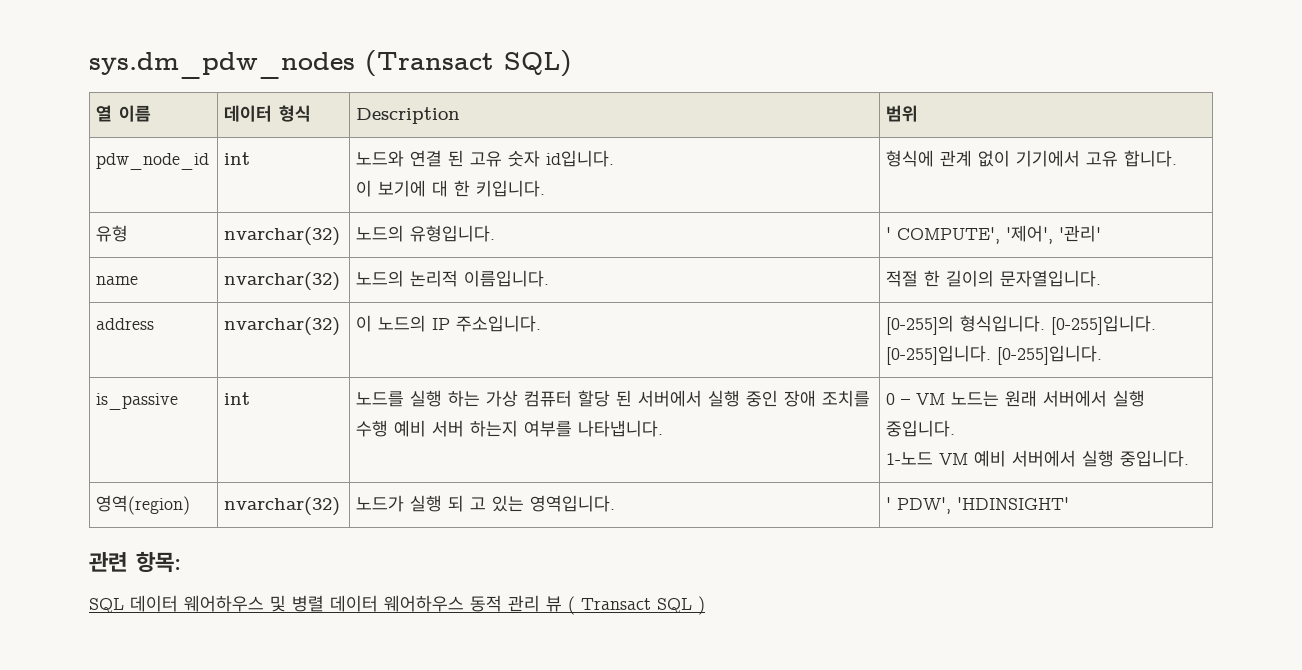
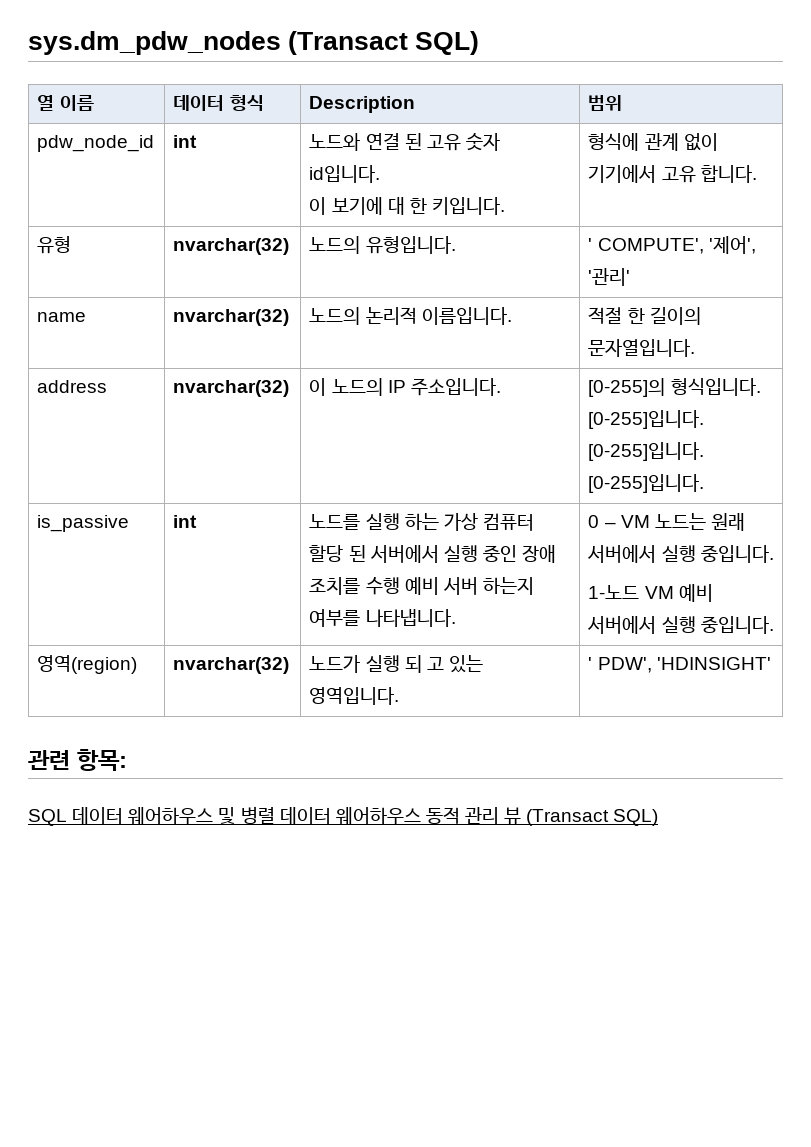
[568,596,705,615] ( Transact SQL ) -> [526,809,659,826] (Transact SQL)

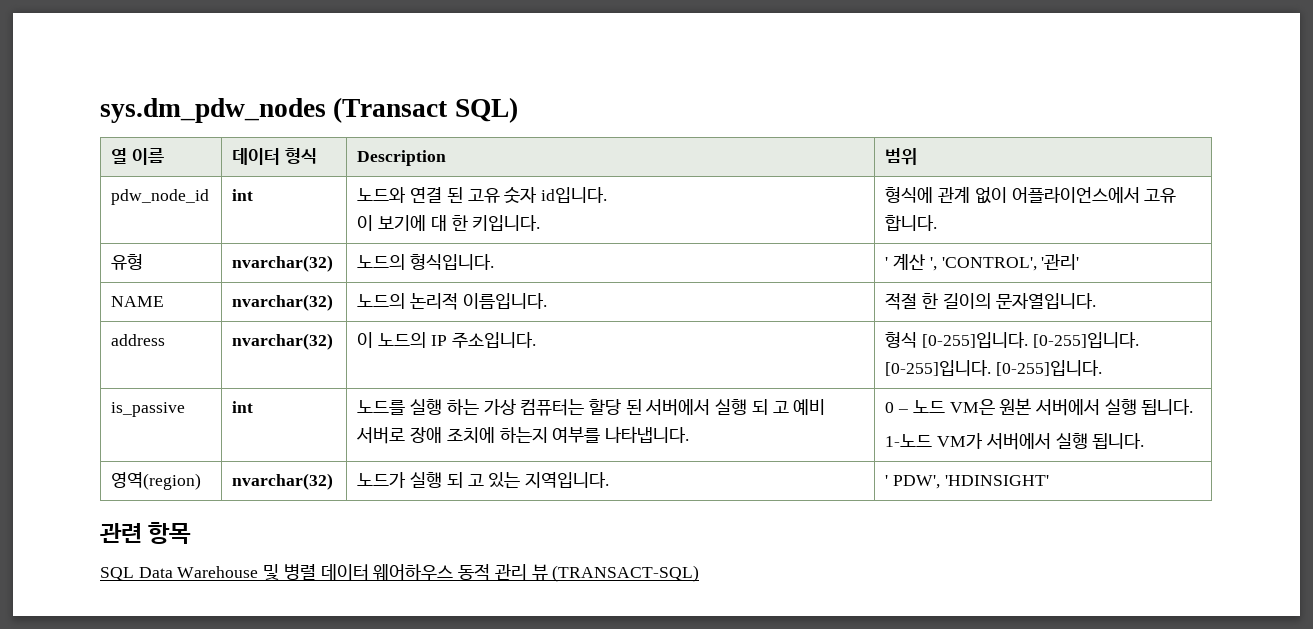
[588,165,657,183] 기기에서 -> [1011,187,1140,203] 어플라이언스에서
[365,236,456,254] [588,236,756,254] 유형입니다. | ' COMPUTE', '제어', -> [410,254,495,270] [885,253,1037,271] 형식입니다. | ' 계산 ', 'CONTROL',
[37,312,87,322] name -> [111,296,165,307] NAME
[588,378,761,397] [0-255]의 형식입니다. -> [885,332,1029,348] 형식 [0-255]입니다.
[482,513,534,531] 컴퓨터 -> [520,398,585,416] 컴퓨터는
[482,545,557,563] [309,577,478,595] 중인 장애 조치를 수행 예비 서버 -> [751,399,826,415] [356,427,495,444] 되 고 예비 서버로 장애 조치에
[620,513,745,531] [587,545,774,563] VM 노드는 원래 서버에서 실행 중입니다. -> [912,398,1194,416] 노드 VM은 원본 서버에서 실행 됩니다.
[644,584,713,602] [587,616,774,634] VM 예비 서버에서 실행 중입니다. -> [937,433,1145,450] VM가 서버에서 실행 됩니다.
[309,687,400,705] 영역입니다. -> [524,472,609,488] 지역입니다.
[77,749,127,771] 항목: -> [148,522,192,544] 항목
[72,807,214,825] 데이터 웨어하우스 -> [138,566,259,578] Data Warehouse
[526,809,659,826] (Transact SQL) -> [552,565,700,582] (TRANSACT-SQL)

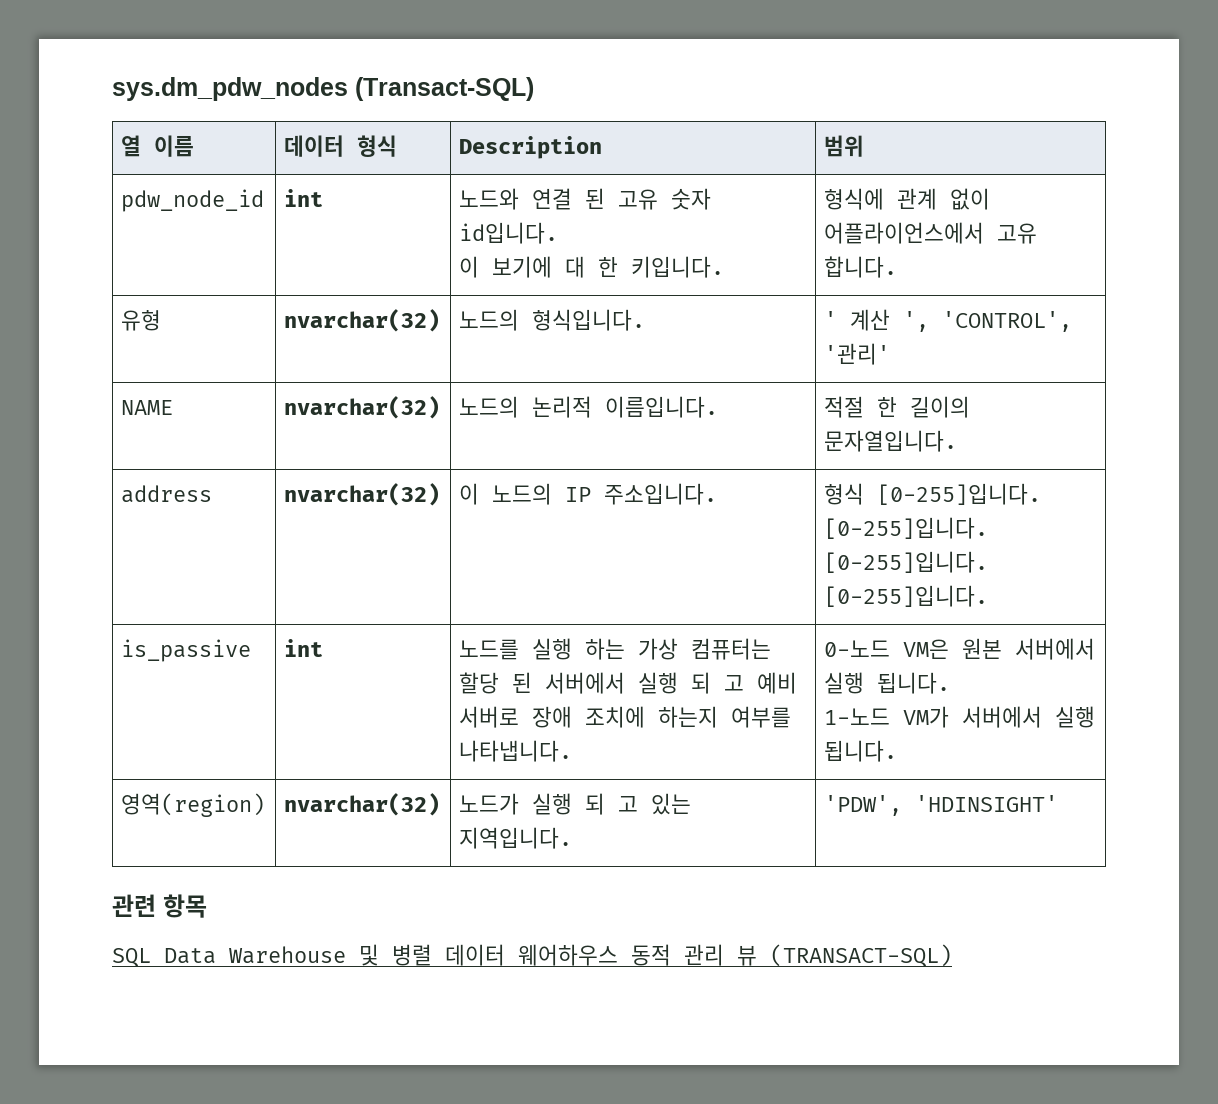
[333,97,518,123] (Transact SQL) -> [355,77,534,101] (Transact-SQL)
[885,400,945,413] 0 – 노드 -> [824,640,891,657] 0-노드
[885,475,941,489] ' PDW', -> [824,795,903,816] 'PDW',

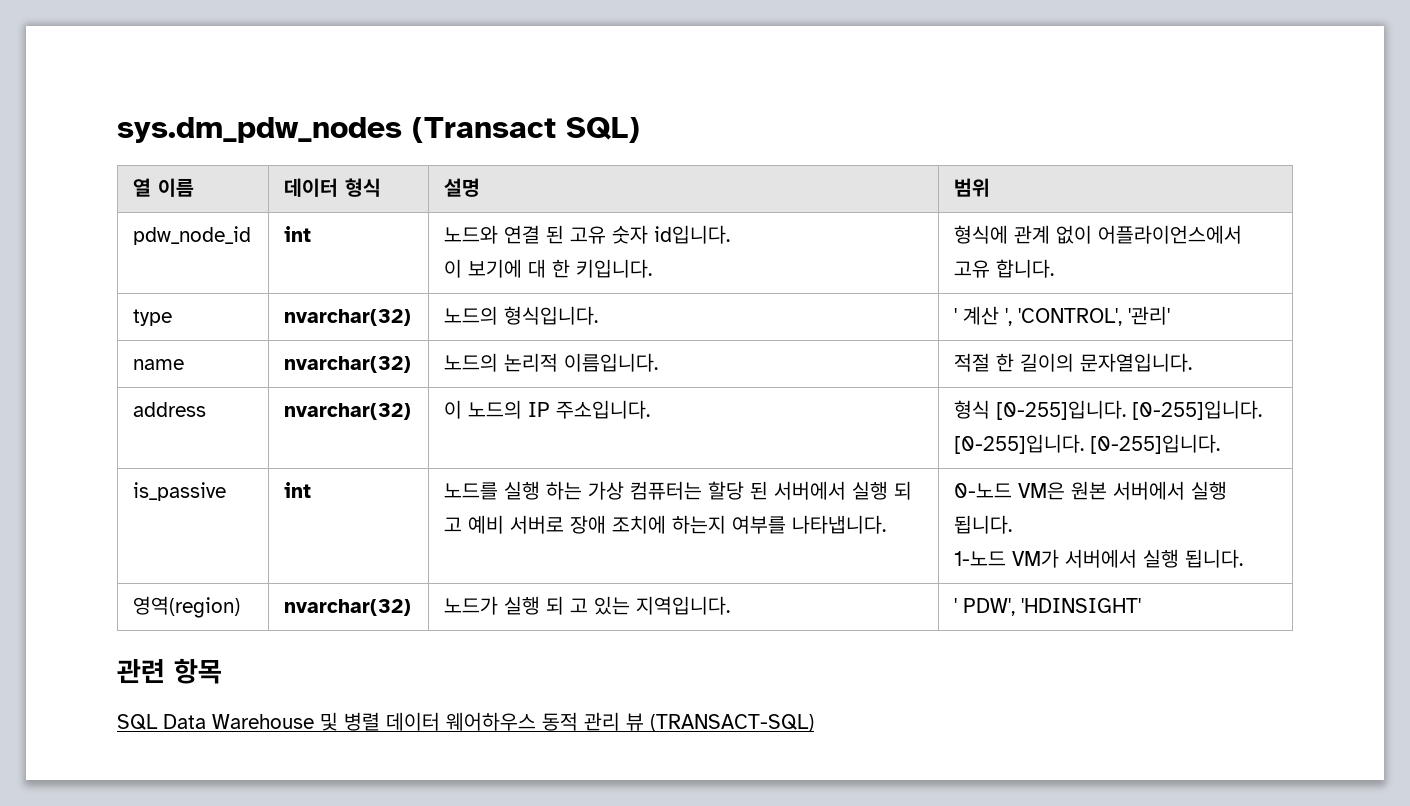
[355,77,534,101] (Transact-SQL) -> [412,117,640,143] (Transact SQL)
[459,136,603,159] Description -> [444,178,481,197] 설명
[121,310,162,331] 유형 -> [133,309,173,326] type
[121,400,174,415] NAME -> [133,359,185,370] name
[824,795,903,816] 'PDW', -> [954,598,1016,616] ' PDW',

